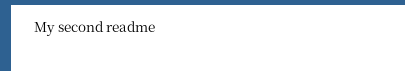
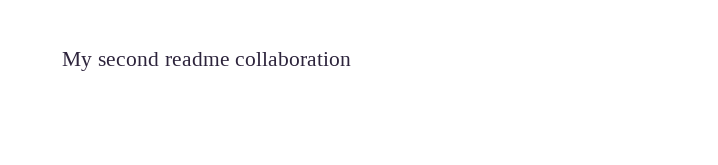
(156, 26) none -> [235,52,352,66] collaboration

